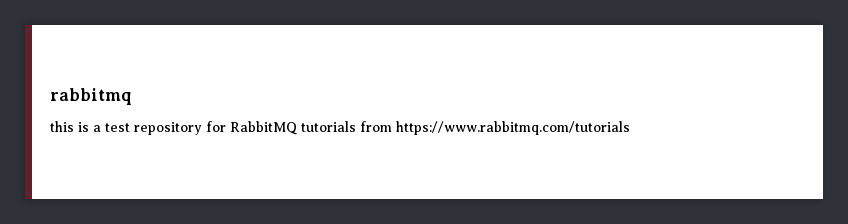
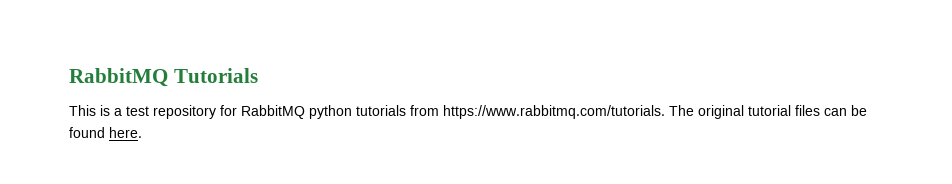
[50,88,132,105] [50,121,74,132] rabbitmq // this -> [69,68,258,87] [69,105,96,116] RabbitMQ Tutorials // This
(297, 128) none -> [309,105,352,119] python
[396,121,630,135] https://www.rabbitmq.com/tutorials -> [443,105,867,119] [69,127,142,138] https://www.rabbitmq.com/tutorials. The original tutorial files can be found here.

